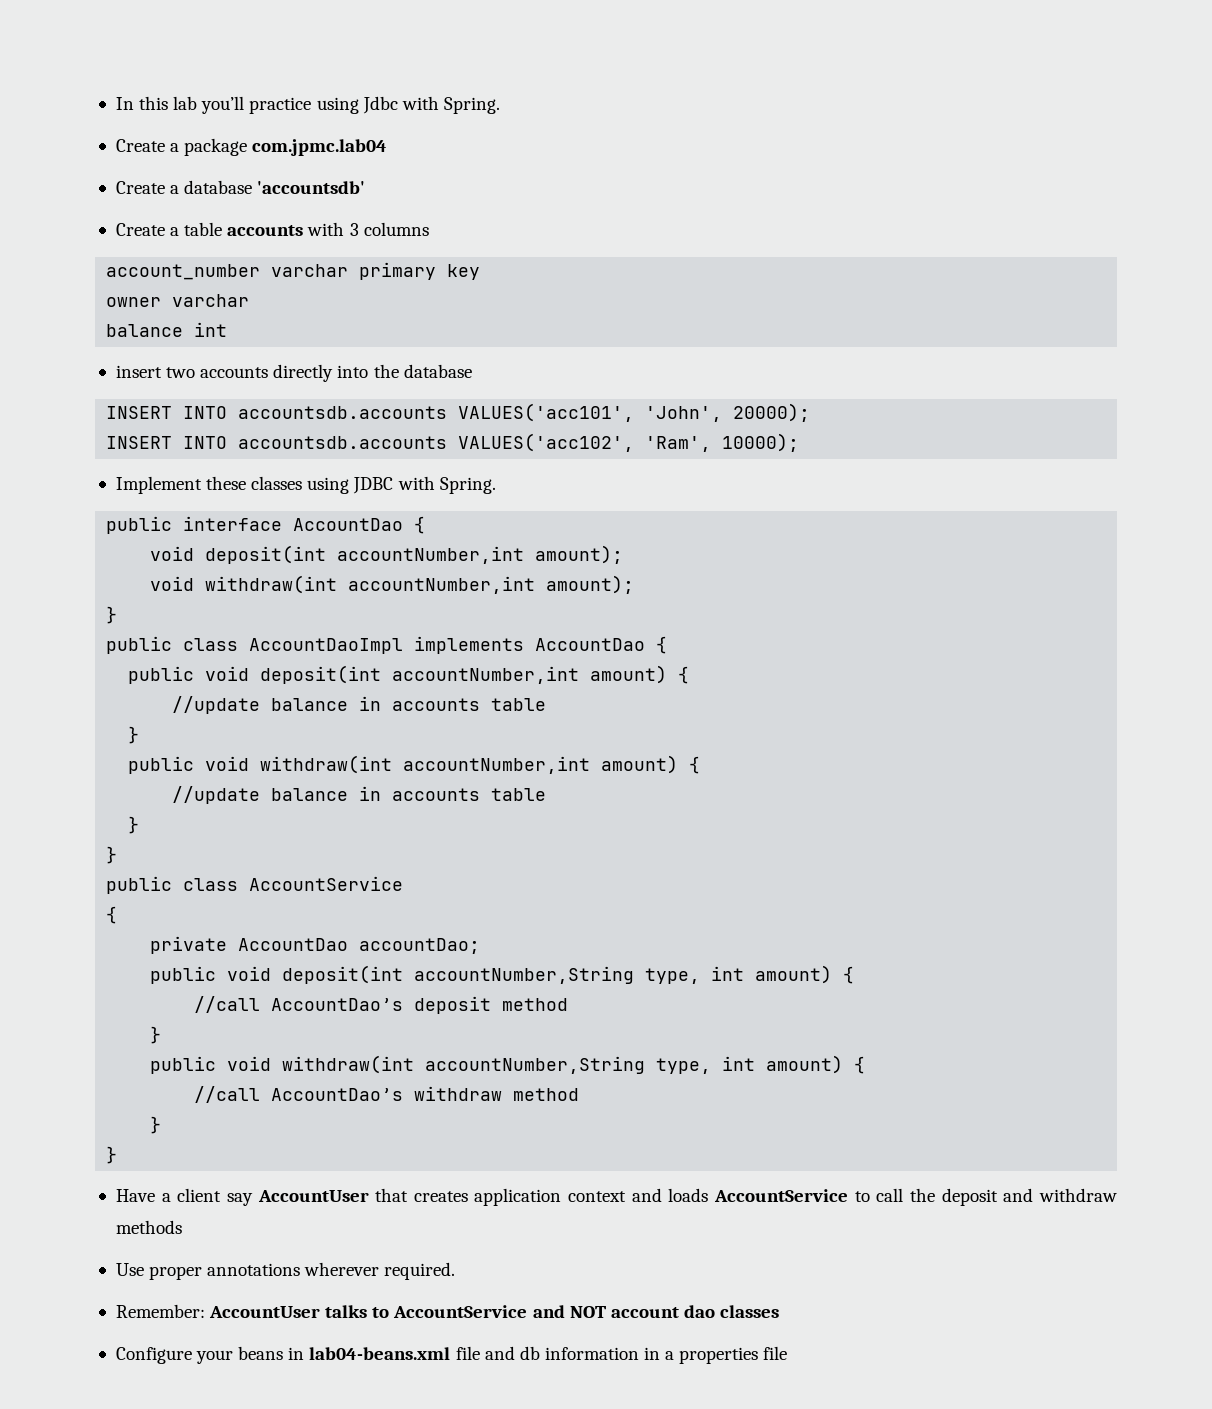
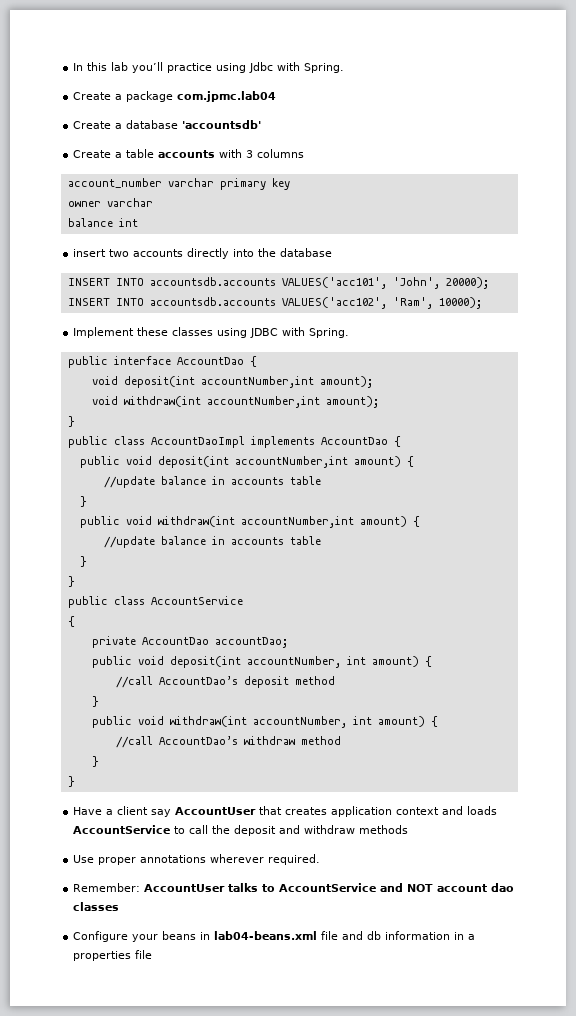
[414,966,701,984] accountNumber,String type, -> [246,656,341,668] accountNumber,
[425,1056,712,1074] accountNumber,String type, -> [252,716,347,728] accountNumber,

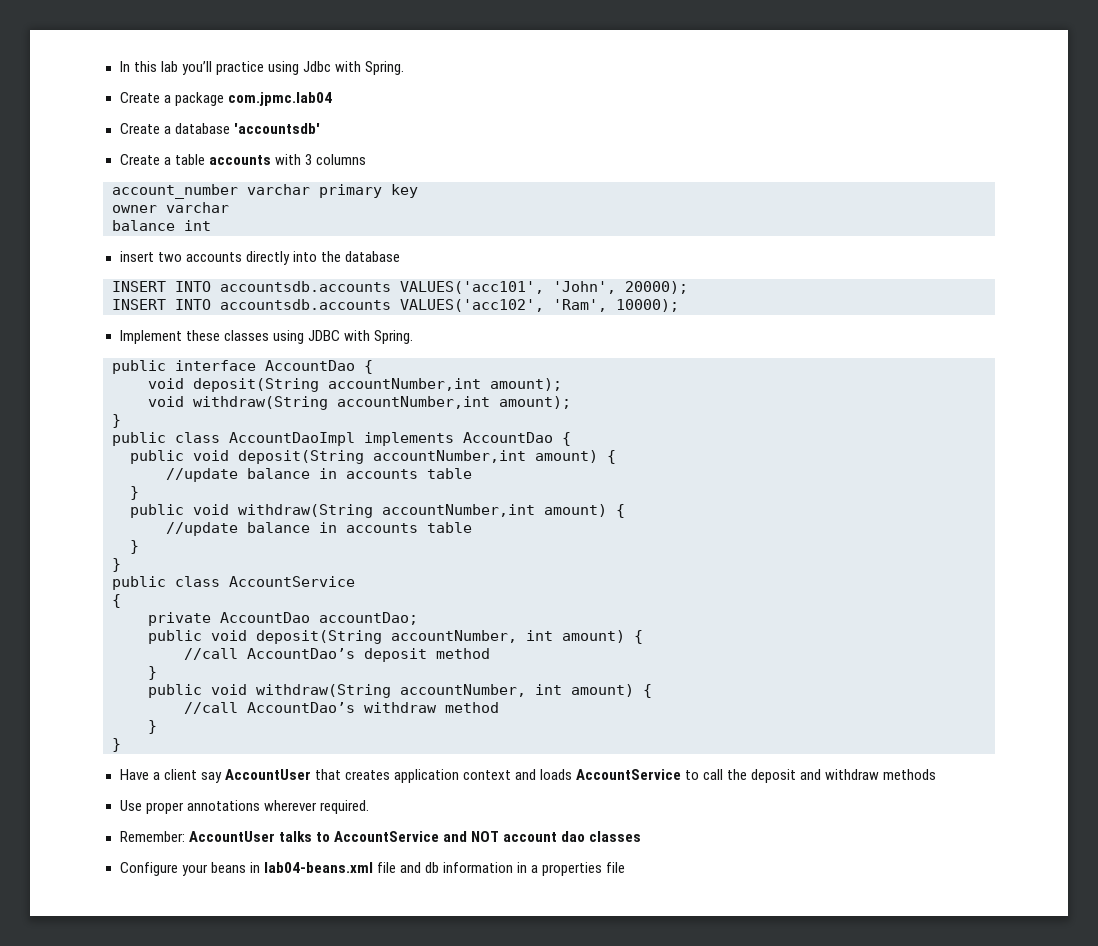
[123,376,195,388] deposit(int -> [193,378,319,392] deposit(String
[123,396,201,407] withdraw(int -> [193,396,328,410] withdraw(String
[157,456,229,468] deposit(int -> [238,450,364,464] deposit(String
[157,516,235,527] withdraw(int -> [238,504,373,518] withdraw(String
[169,656,241,668] deposit(int -> [256,630,382,644] deposit(String
[169,716,247,727] withdraw(int -> [256,684,391,698] withdraw(String

